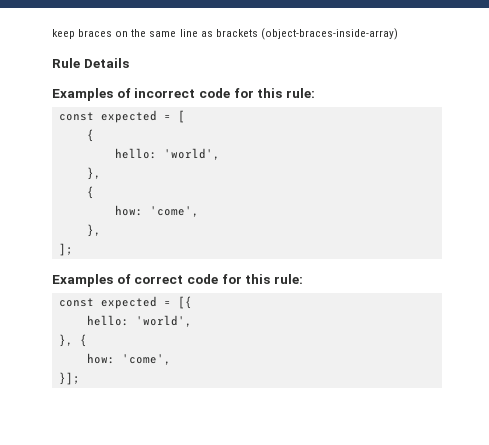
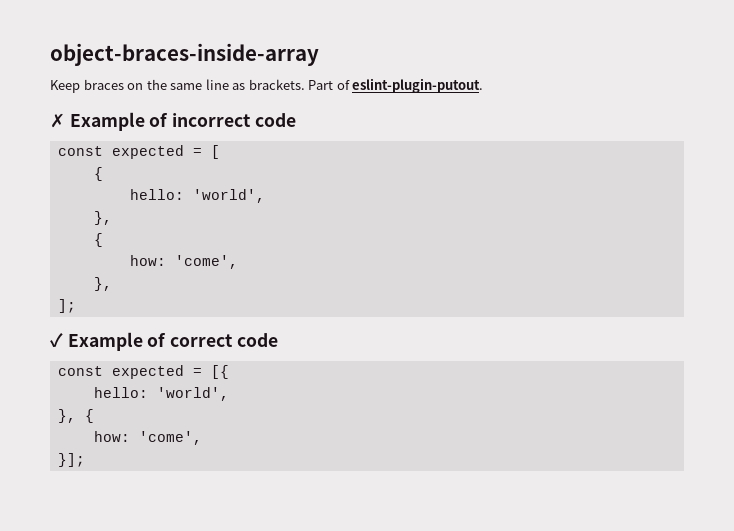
[52,29,75,39] keep -> [50,43,319,66] [50,80,80,93] object-braces-inside-array // Keep
[215,28,398,40] [52,58,129,68] [52,88,113,101] brackets (object-braces-inside-array) // Rule Details // Examples -> [248,78,484,93] [50,112,145,131] brackets. Part of eslint-plugin-putout. // ✗ Example
[233,88,315,98] for this rule: -> (296, 120) none
[52,274,113,287] Examples -> [50,332,143,351] ✓ Example
[221,274,303,284] for this rule: -> (278, 340) none

